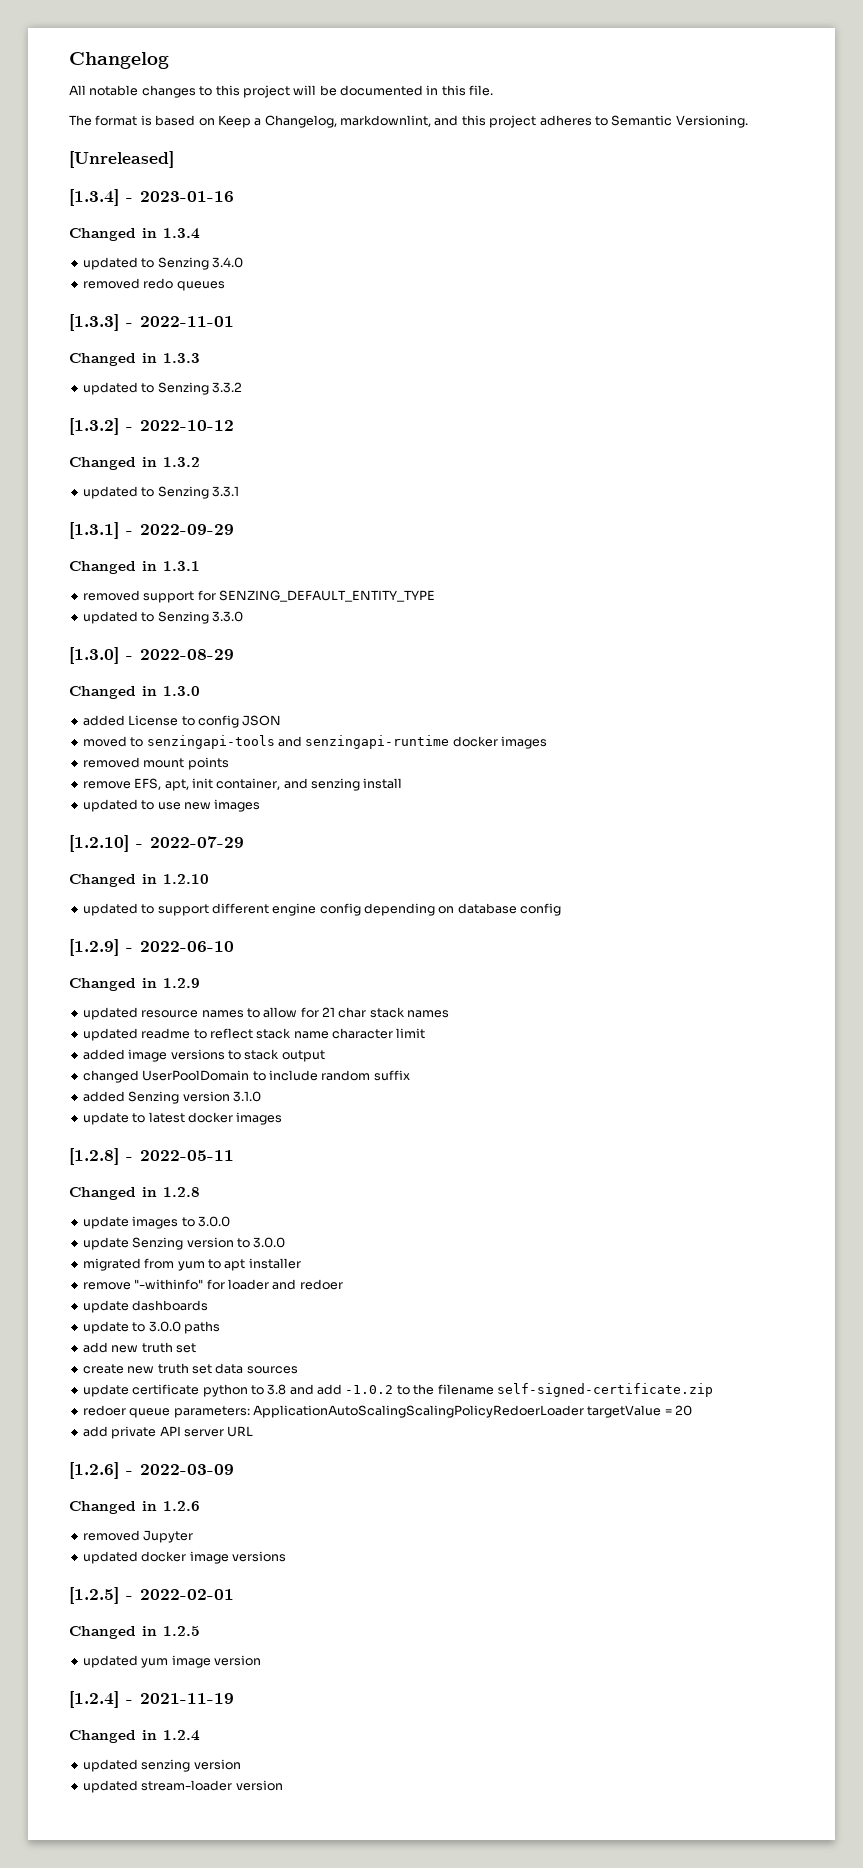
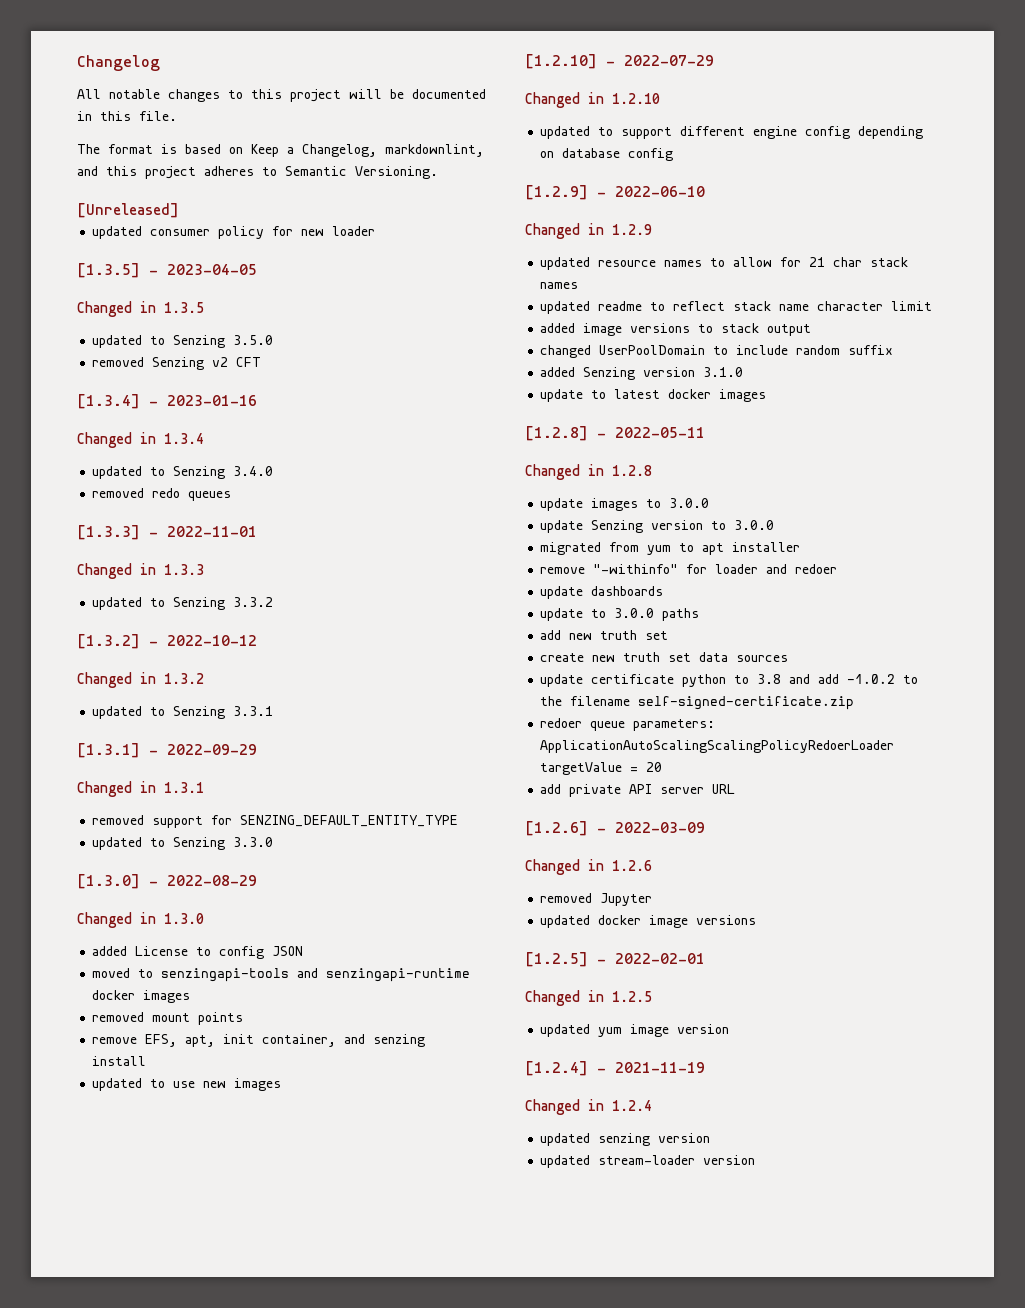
(174, 159) none -> [92,226,376,239] [77,263,257,278] [77,301,204,317] [92,335,274,348] [92,357,262,370] // updated consumer policy for new loader // [1.3.5] - 2023-04-05 // Changed in 1.3.5 // updated to Senzing 3.5.0 // removed Senzing v2 CFT

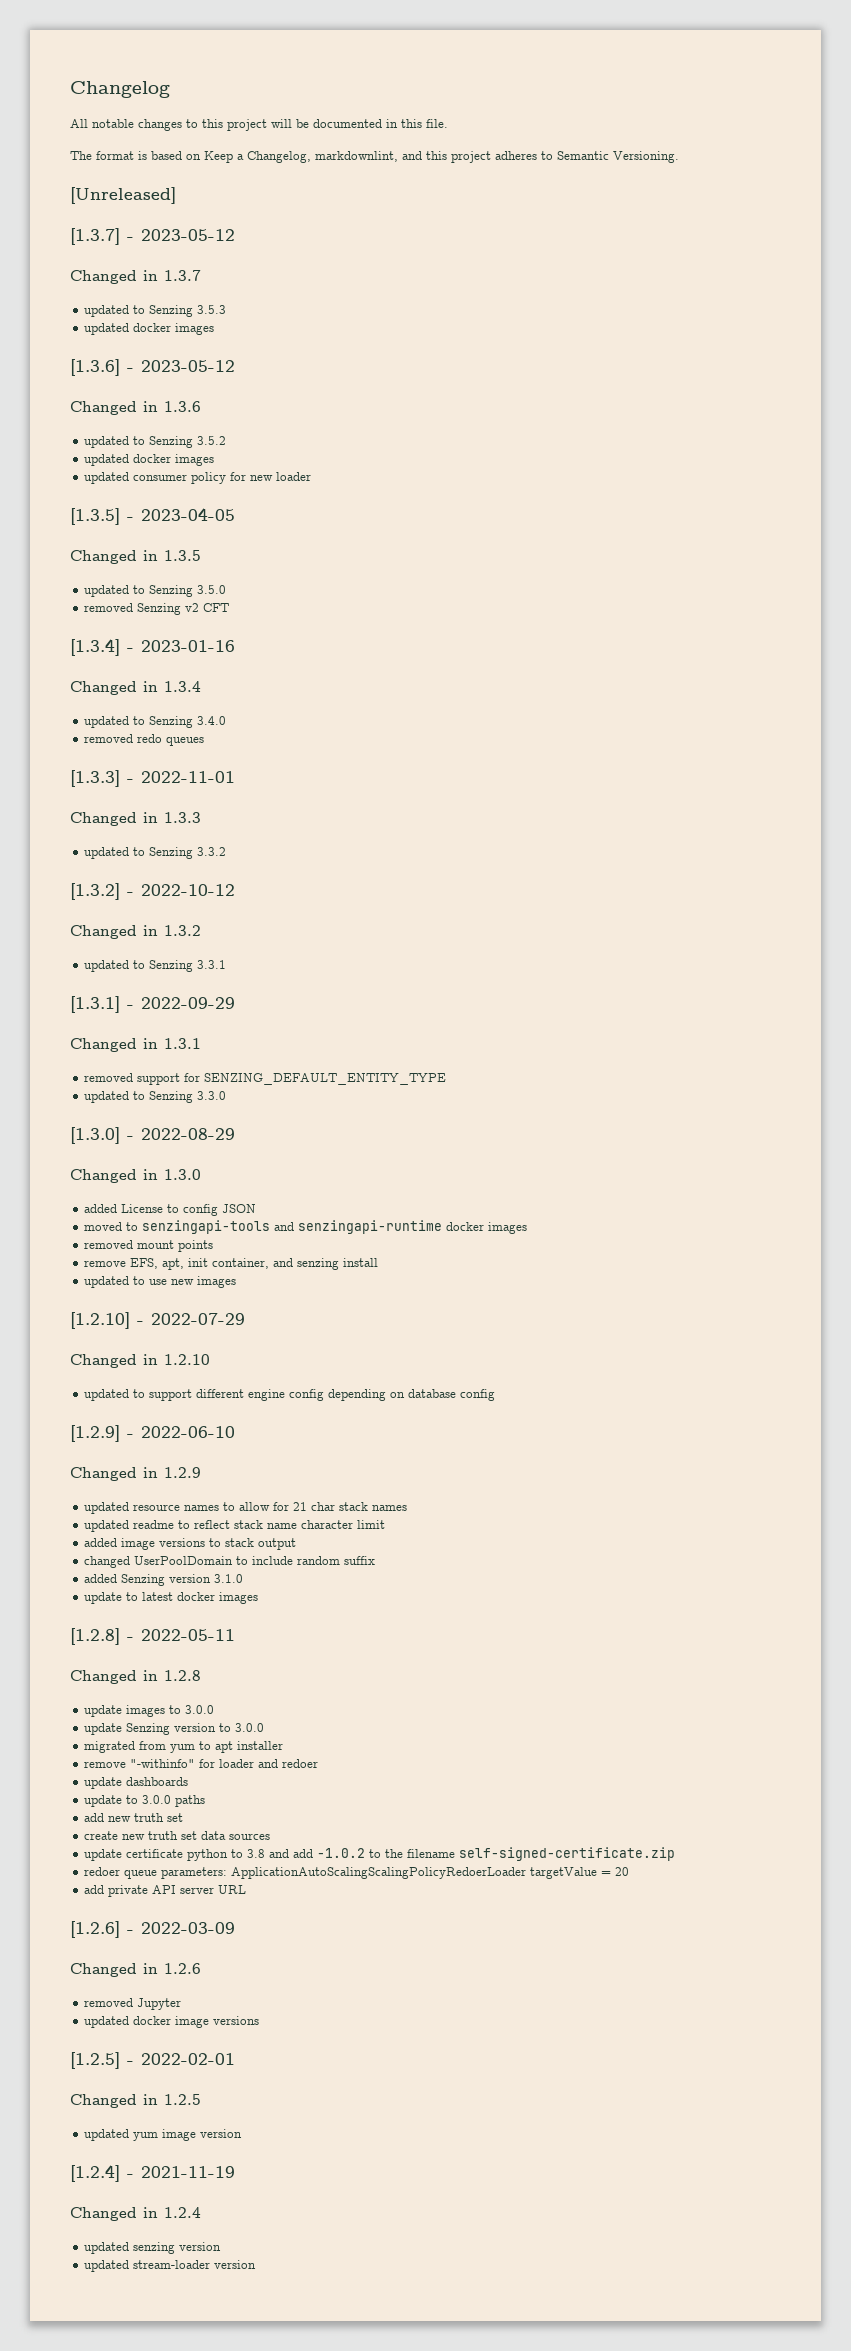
(179, 210) none -> [70,228,235,245] [70,270,201,284] [84,305,227,317] [84,323,215,335] [70,359,235,376] [70,401,201,415] [84,436,227,448] [84,454,215,466] // [1.3.7] - 2023-05-12 // Changed in 1.3.7 // updated to Senzing 3.5.3 // updated docker images // [1.3.6] - 2023-05-12 // Changed in 1.3.6 // updated to Senzing 3.5.2 // updated docker images

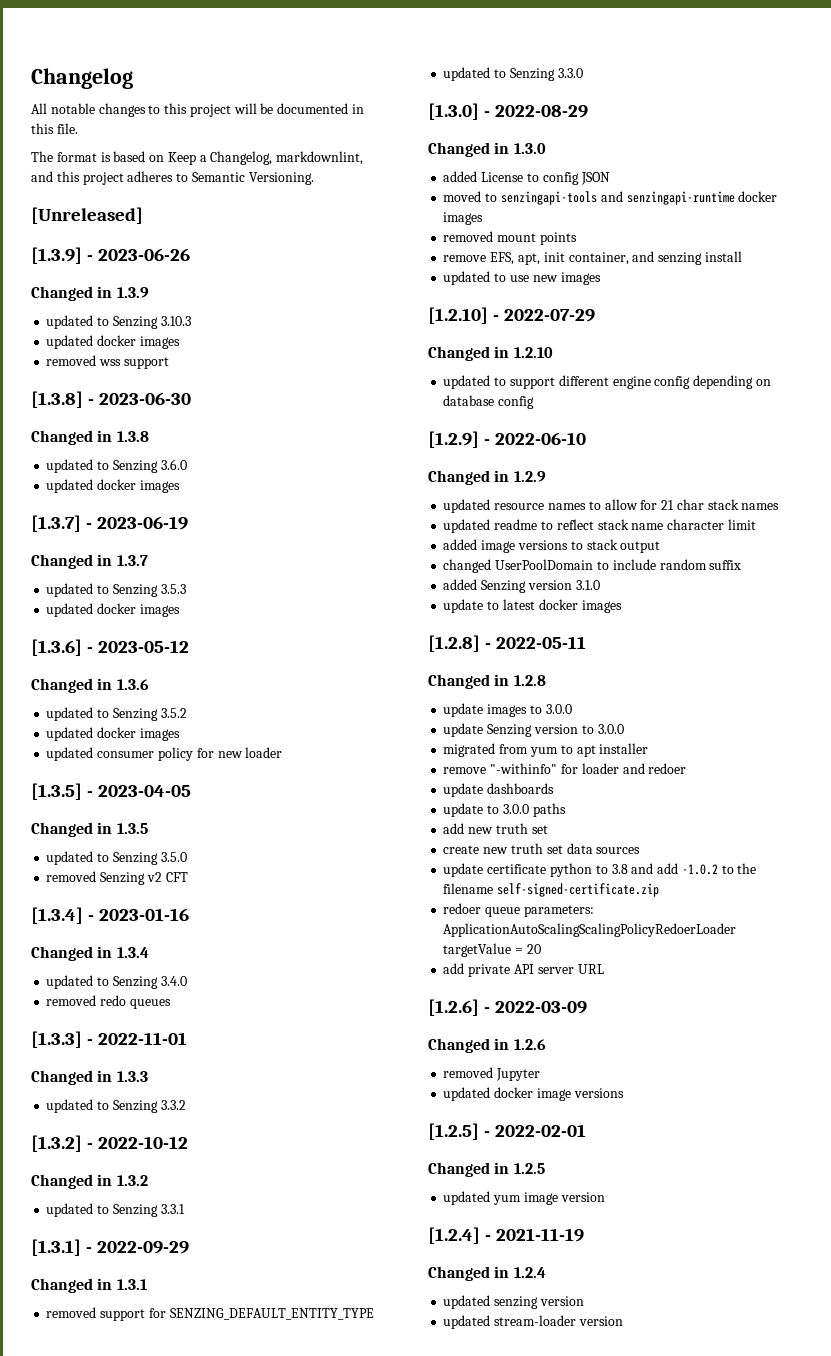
(176, 195) none -> [31,247,191,264] [31,286,149,301] [46,315,191,329] [46,335,180,349] [46,355,169,369] [31,391,192,408] [31,430,149,445] [46,459,187,473] [46,479,180,493] // [1.3.9] - 2023-06-26 // Changed in 1.3.9 // updated to Senzing 3.10.3 // updated docker images // removed wss support // [1.3.8] - 2023-06-30 // Changed in 1.3.8 // updated to Senzing 3.6.0 // updated docker images
[141,229,235,241] 2023-05-12 -> [97,516,189,530] 2023-06-19

